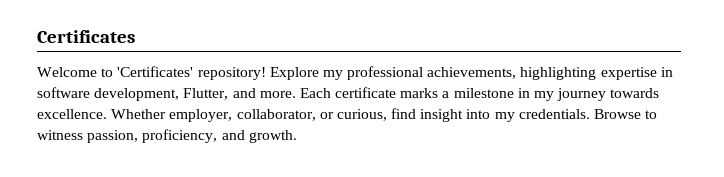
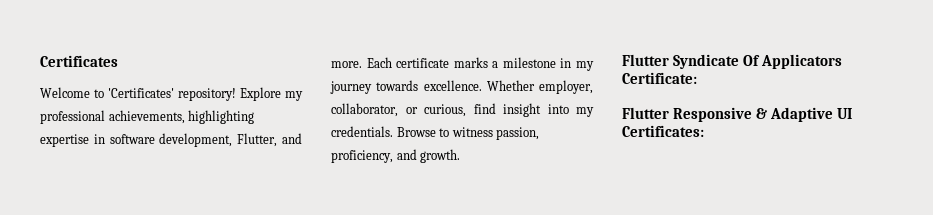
(297, 136) none -> [622,54,842,69] [622,72,697,84] [622,107,852,122] [622,125,704,137] // Flutter Syndicate Of Applicators Certificate: // Flutter Responsive & Adaptive UI Certificates:

